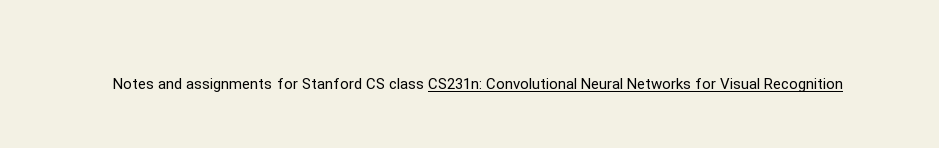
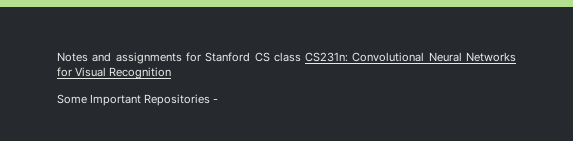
(844, 85) none -> [57,94,219,106] // Some Important Repositories -

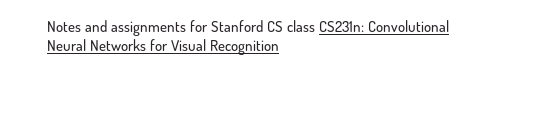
[57,94,219,106] // Some Important Repositories - -> (280, 47) none

